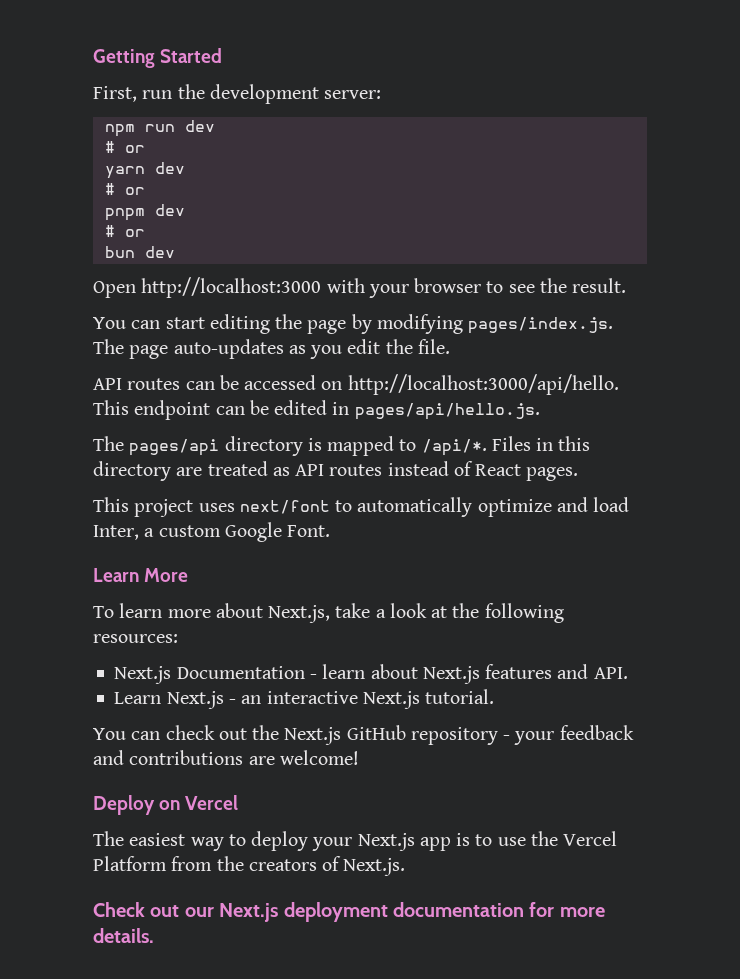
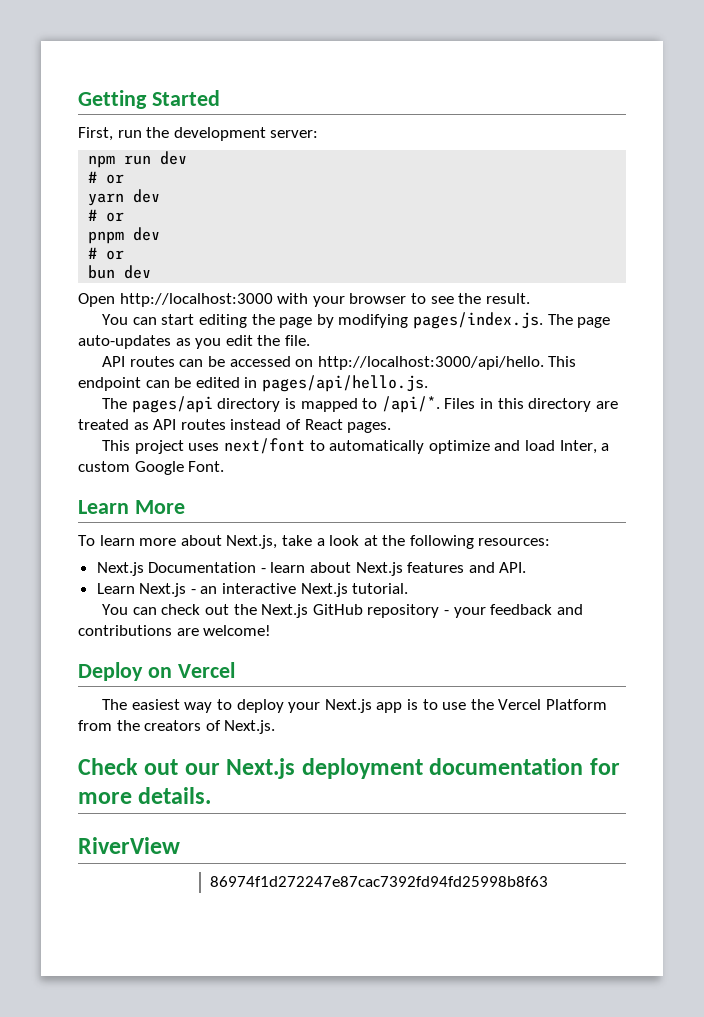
(154, 935) none -> [78,837,180,854] [210,876,549,887] // RiverView // 86974f1d272247e87cac7392fd94fd25998b8f63

